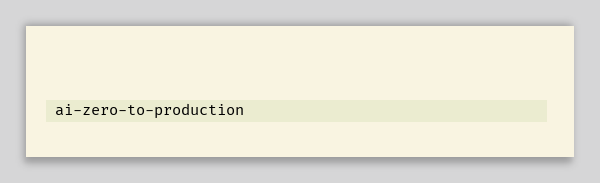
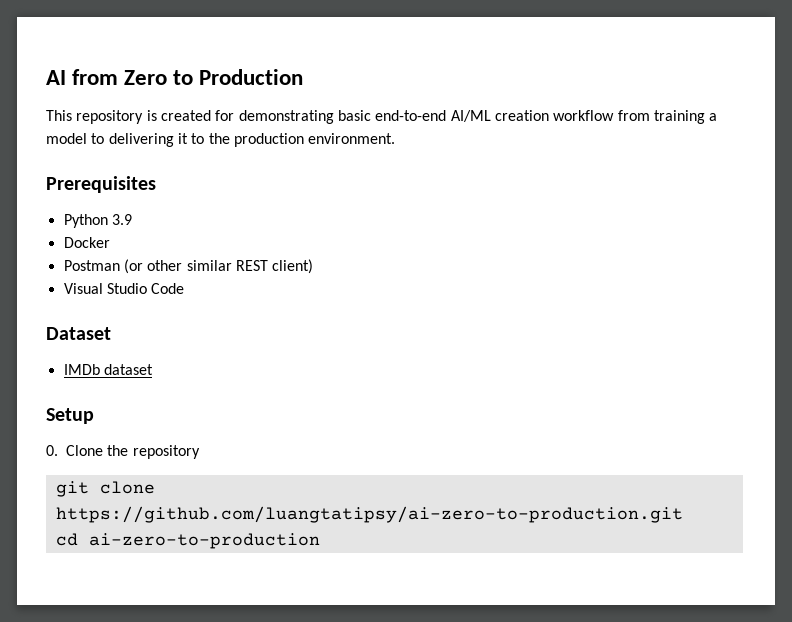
(55, 111) none -> [46,69,304,85] [46,110,718,124] [46,133,396,147] [46,176,156,193] [63,214,132,228] [63,237,110,248] [63,259,314,274] [63,283,185,294] [46,327,111,340] [63,364,153,375] [46,408,94,424] [46,445,200,459] [55,481,155,497] [55,506,683,523] [55,533,78,546] AI from Zero to Production // This repository is created for demonstrating basic end-to-end AI/ML creation workflow from training a model to delivering it to the production environment. // Prerequisites // Python 3.9 // Docker // Postman (or other similar REST client) // Visual Studio Code // Dataset // IMDb dataset // Setup // 0. Clone the repository // git clone https://github.com/luangtatipsy/ai-zero-to-production.git // cd

